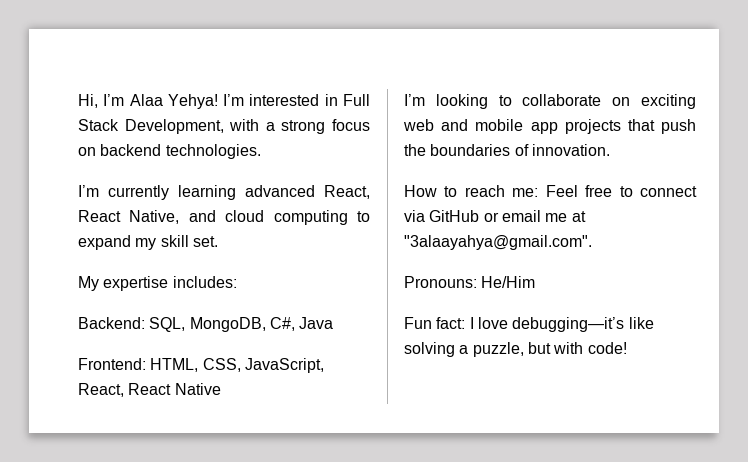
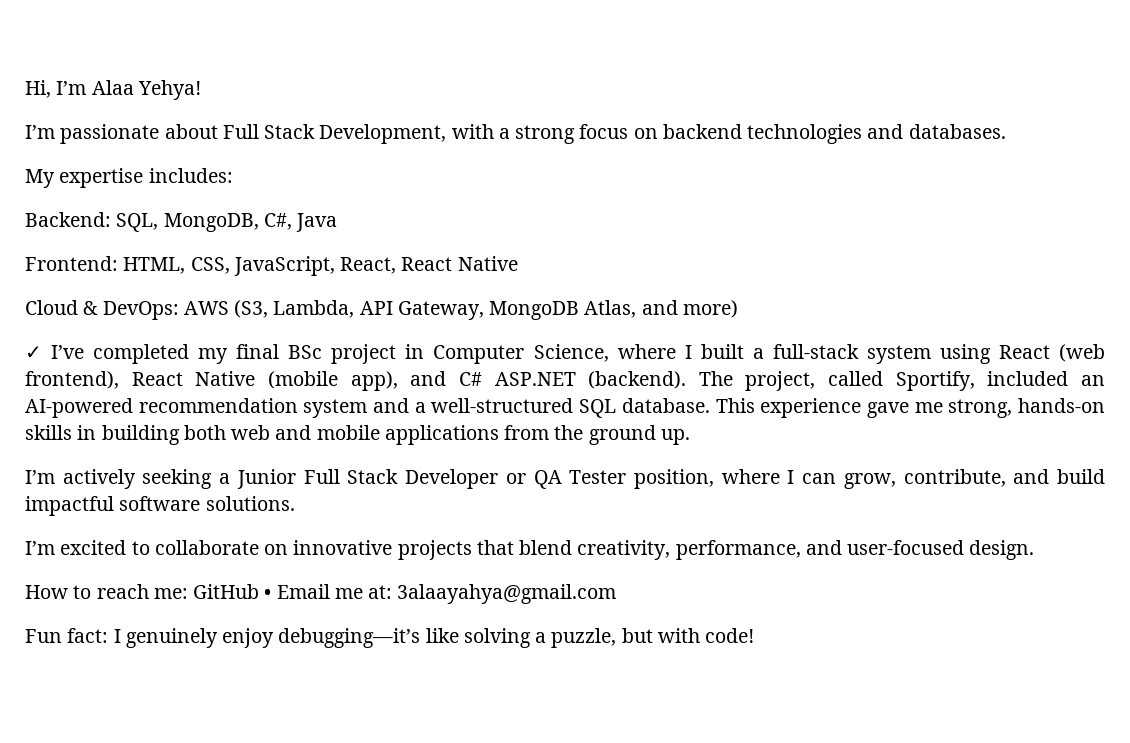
[223,94,338,106] I’m interested in -> [25,124,218,144] // I’m passionate about
[165,144,261,159] [78,185,370,200] [78,210,370,225] [78,235,218,250] technologies. // I’m currently learning advanced React, React Native, and cloud computing to expand my skill set. -> [747,124,1006,144] technologies and databases.
[404,94,696,109] [403,119,696,134] [404,144,610,156] [404,185,697,197] [404,210,586,222] [404,235,592,250] [404,276,536,288] I’m looking to collaborate on exciting web and mobile app projects that push the boundaries of innovation. // How to reach me: Feel free to connect via GitHub or email me at "3alaayahya@gmail.com". // Pronouns: He/Him -> [25,300,738,320] [25,344,1105,364] [25,371,1105,391] [25,398,1106,418] [25,425,690,445] [25,469,1105,489] [25,496,295,516] [25,540,1035,560] [25,584,617,604] Cloud & DevOps: AWS (S3, Lambda, API Gateway, MongoDB Atlas, and more) // ✓ I’ve completed my final BSc project in Computer Science, where I built a full-stack system using React (web frontend), React Native (mobile app), and C# ASP.NET (backend). The project, called Sportify, included an AI-powered recommendation system and a well-structured SQL database. This experience gave me strong, hands-on skills in building both web and mobile applications from the ground up. // I’m actively seeking a Junior Full Stack Developer or QA Tester position, where I can grow, contribute, and build impactful software solutions. // I’m excited to collaborate on innovative projects that blend creativity, performance, and user-focused design. // How to reach me: GitHub • Email me at: 3alaayahya@gmail.com
[477,317,508,329] love -> [125,628,275,648] genuinely enjoy

